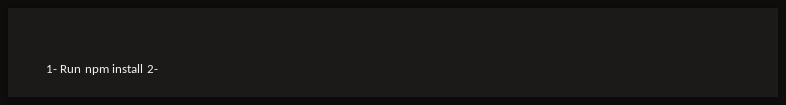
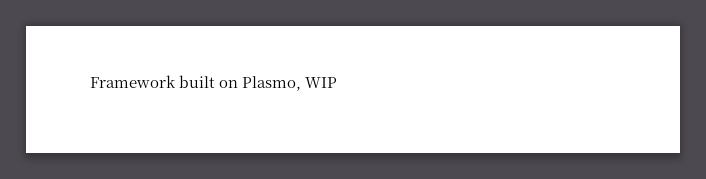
[46,64,158,75] 1- Run npm install 2- -> [90,75,338,91] Framework built on Plasmo, WIP

